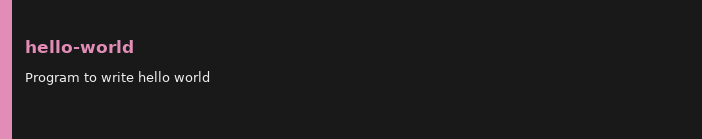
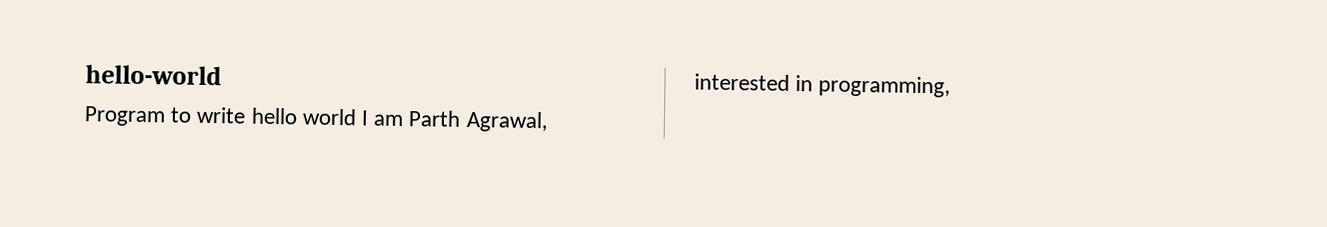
(210, 76) none -> [361,110,549,133] [694,73,952,98] I am Parth Agrawal, interested in programming,

